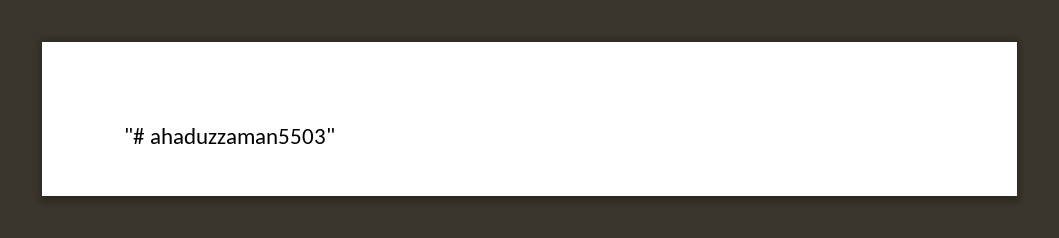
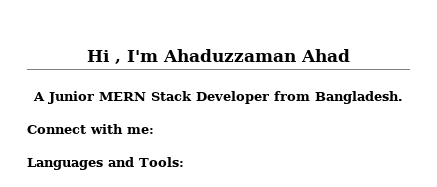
[124,128,336,144] "# ahaduzzaman5503" -> [87,49,350,64] [33,91,403,104] [27,124,154,134] [27,157,184,170] Hi , I'm Ahaduzzaman Ahad // A Junior MERN Stack Developer from Bangladesh. // Connect with me: // Languages and Tools:

